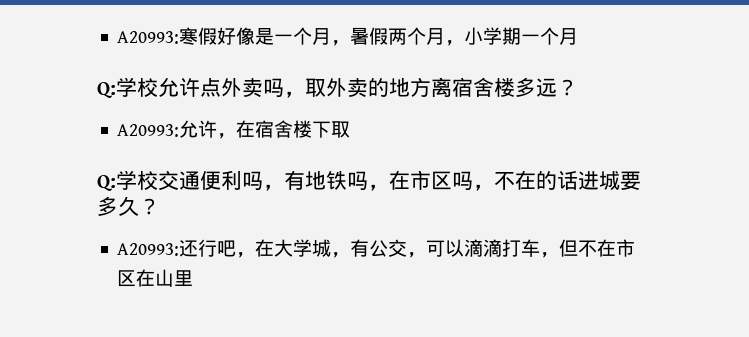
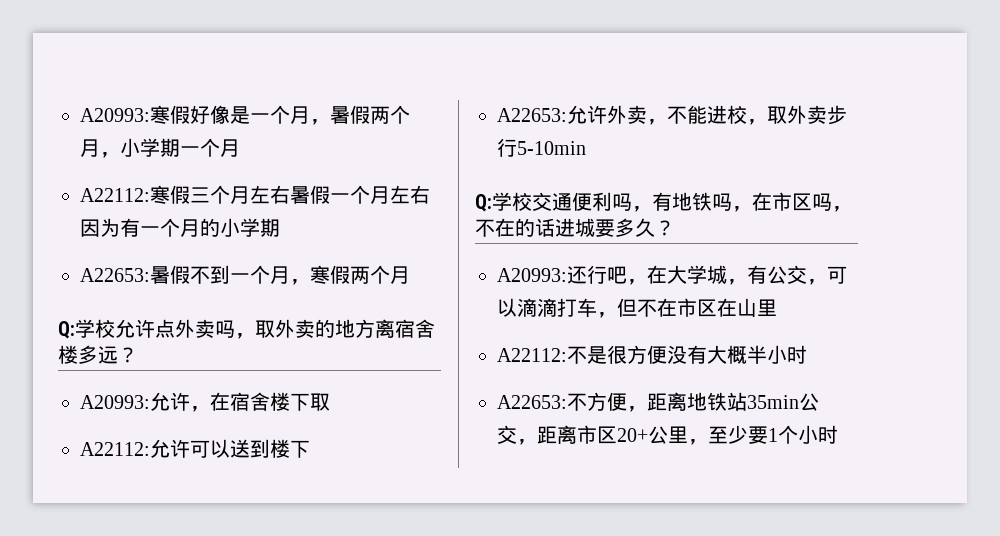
(579, 36) none -> [80,185,430,204] [80,218,280,237] [80,265,410,285] // A22112:寒假三个月左右暑假一个月左右因为有一个月的小学期 // A22653:暑假不到一个月，寒假两个月
(351, 129) none -> [80,439,310,458] [497,105,847,125] [497,138,586,157] // A22112:允许可以送到楼下 // A22653:允许外卖，不能进校，取外卖步行5-10min
(194, 278) none -> [497,345,807,364] [497,392,819,412] [497,425,838,445] // A22112:不是很方便没有大概半小时 // A22653:不方便，距离地铁站35min公交，距离市区20+公里，至少要1个小时

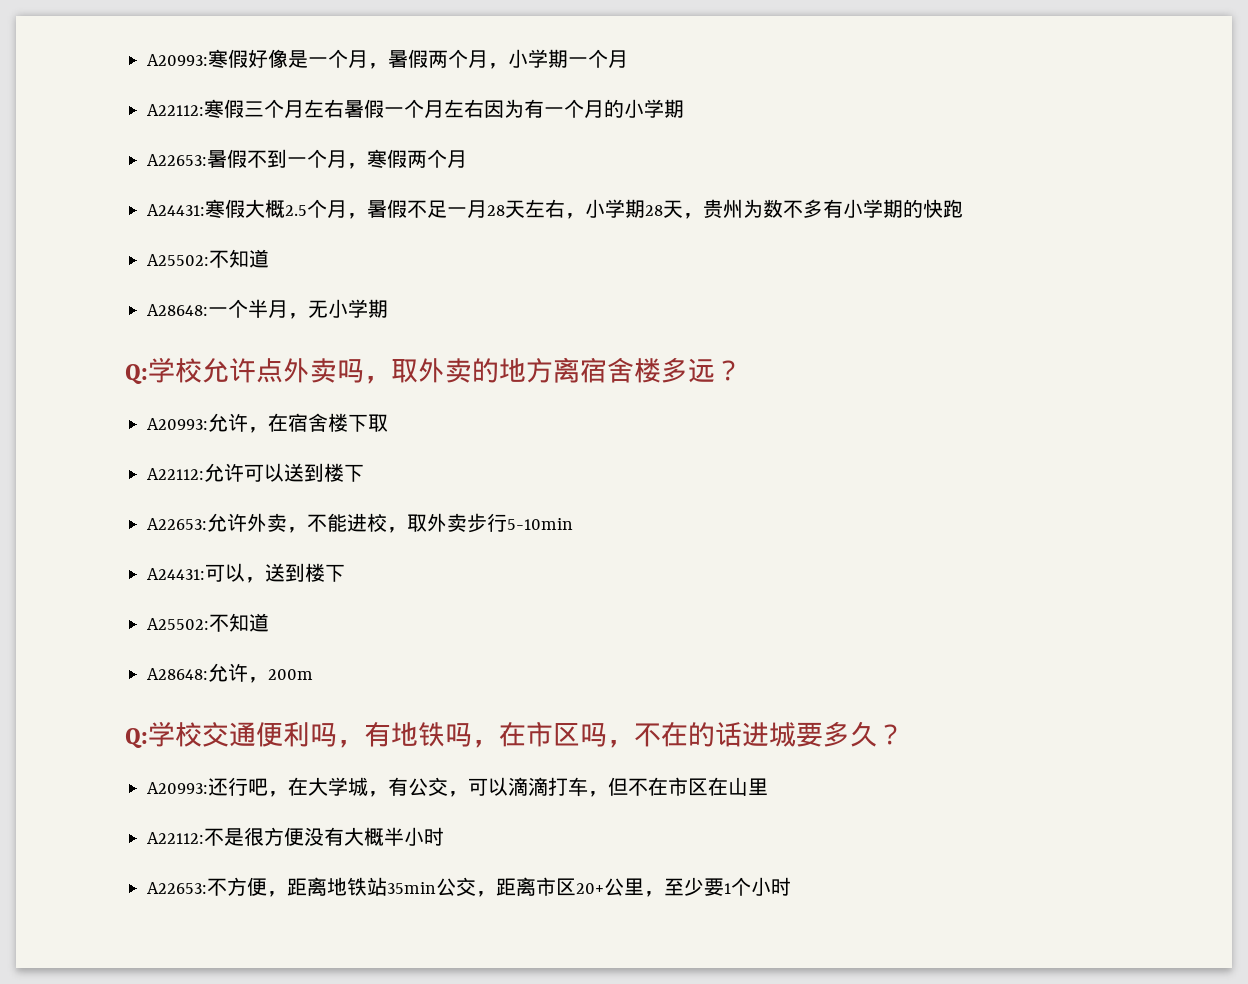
(410, 275) none -> [147,199,963,219] [147,249,269,268] [147,299,388,319] // A24431:寒假大概2.5个月，暑假不足一月28天左右，小学期28天，贵州为数不多有小学期的快跑 // A25502:不知道 // A28648:一个半月，无小学期
(586, 148) none -> [147,563,345,583] [147,613,269,632] [147,663,313,683] // A24431:可以，送到楼下 // A25502:不知道 // A28648:允许，200m

